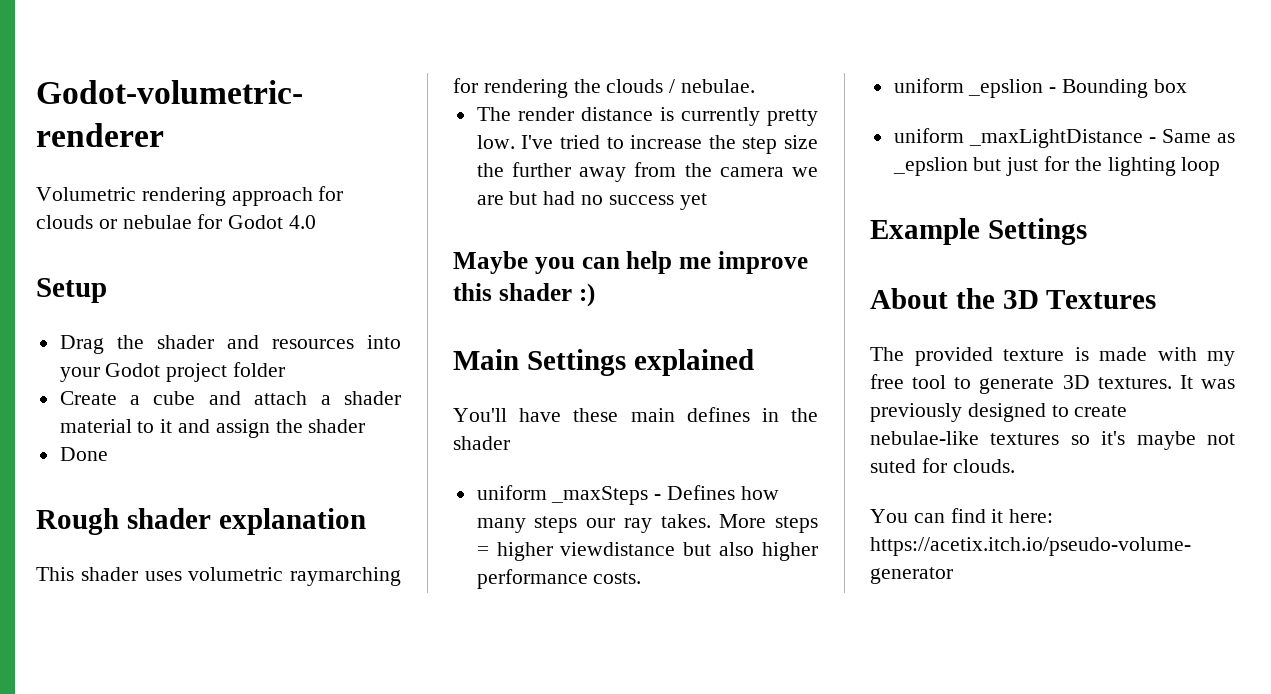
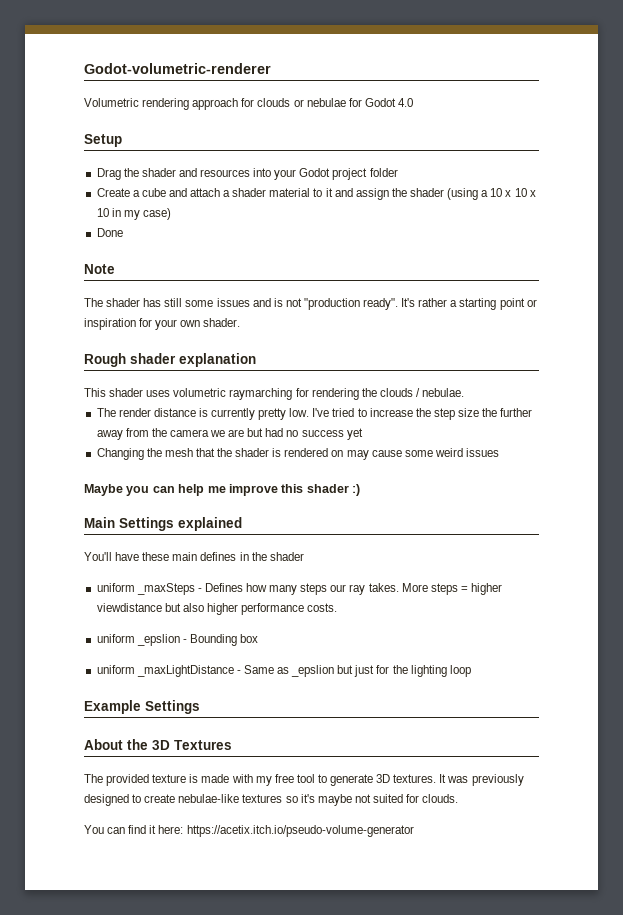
[59,447,108,461] // Done -> [447,188,536,200] [96,208,171,220] [96,228,123,237] [84,264,115,274] [84,298,537,310] [84,318,241,330] (using a 10 x 10 x 10 in my case) // Done // Note // The shader has still some issues and is not "production ready". It's rather a starting point or inspiration for your own shader.
(707, 201) none -> [96,448,500,460] // Changing the mesh that the shader is rendered on may cause some weird issues
[870,459,916,473] suted -> [372,794,403,803] suited

